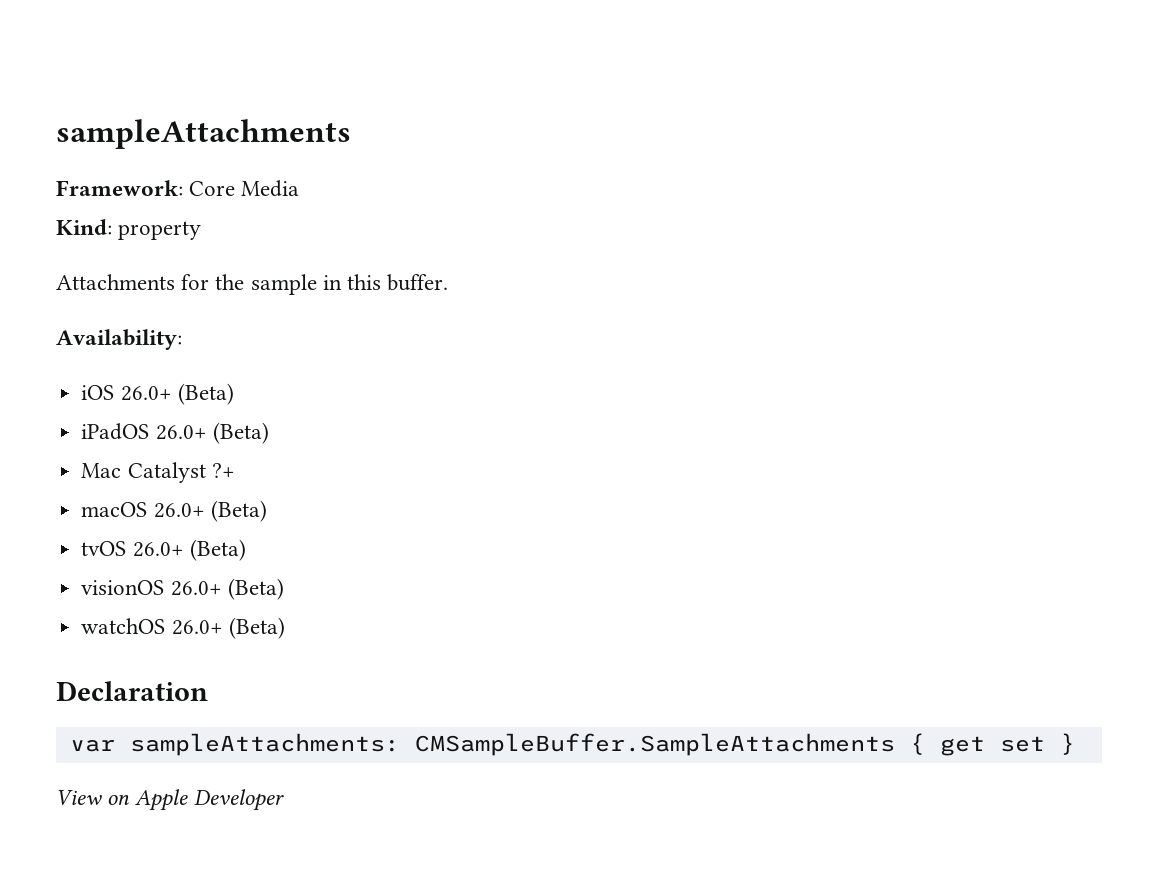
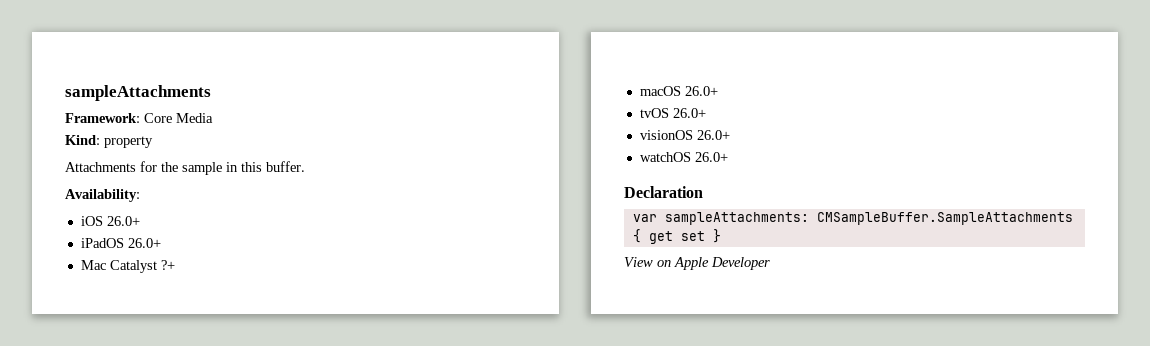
[177,383,234,405] (Beta) -> (140, 221) none
[212,422,269,444] (Beta) -> (161, 243) none
[210,500,267,522] (Beta) -> (718, 91) none
[189,539,246,561] (Beta) -> (706, 113) none
[227,578,284,600] (Beta) -> (730, 135) none
[228,617,285,639] (Beta) -> (728, 157) none

